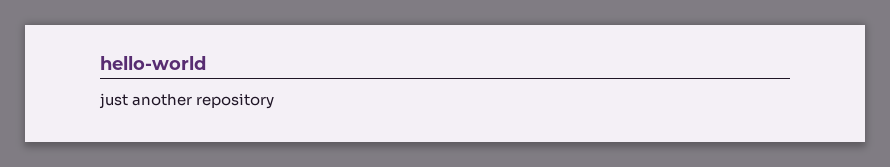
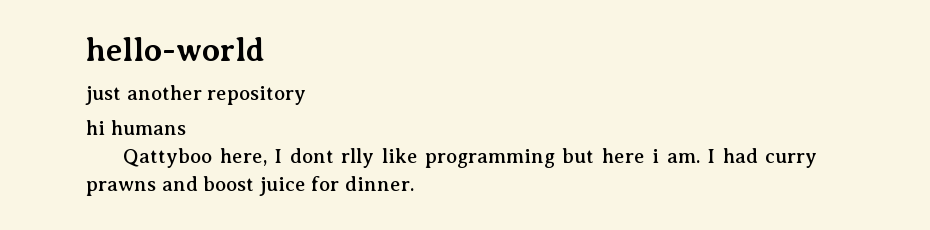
(275, 101) none -> [86,120,186,135] [123,148,817,168] [86,176,414,196] // hi humans // Qattyboo here, I dont rlly like programming but here i am. I had curry prawns and boost juice for dinner.

